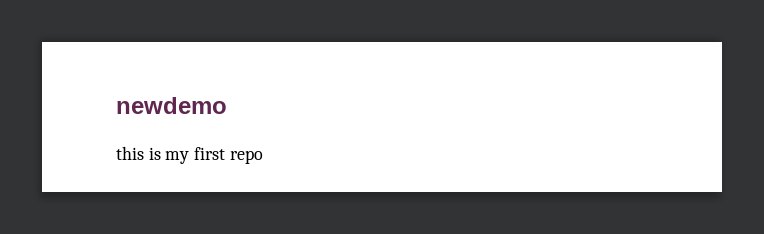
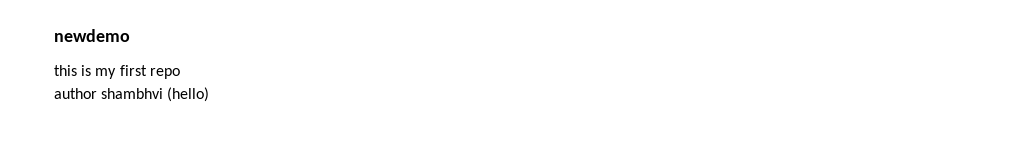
(263, 157) none -> [54,87,210,102] // author shambhvi (hello)

